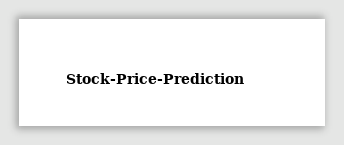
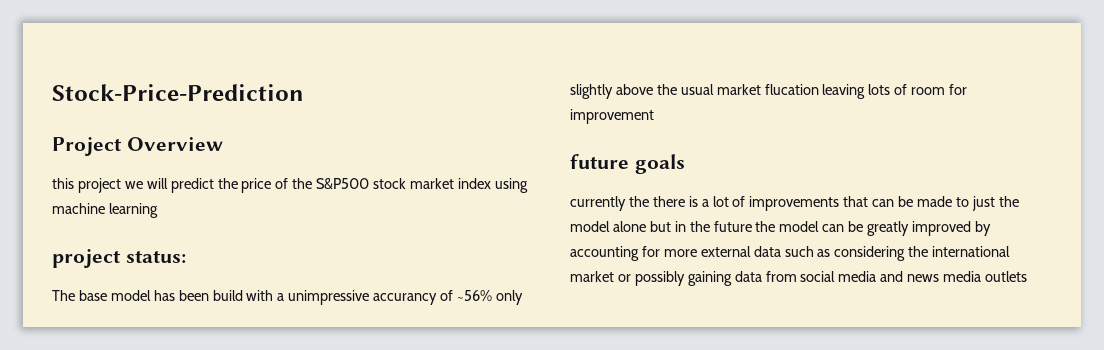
(244, 78) none -> [52,137,223,156] [52,178,528,193] [52,203,158,218] [52,249,186,268] [52,290,523,305] [570,84,968,99] [570,109,654,124] [570,154,685,174] [570,196,1019,211] [570,221,991,236] [570,246,1011,261] [570,271,1028,286] // Project Overview // this project we will predict the price of the S&P500 stock market index using machine learning // project status: // The base model has been build with a unimpressive accurancy of ~56% only slightly above the usual market flucation leaving lots of room for improvement // future goals // currently the there is a lot of improvements that can be made to just the model alone but in the future the model can be greatly improved by accounting for more external data such as considering the international market or possibly gaining data from social media and news media outlets

